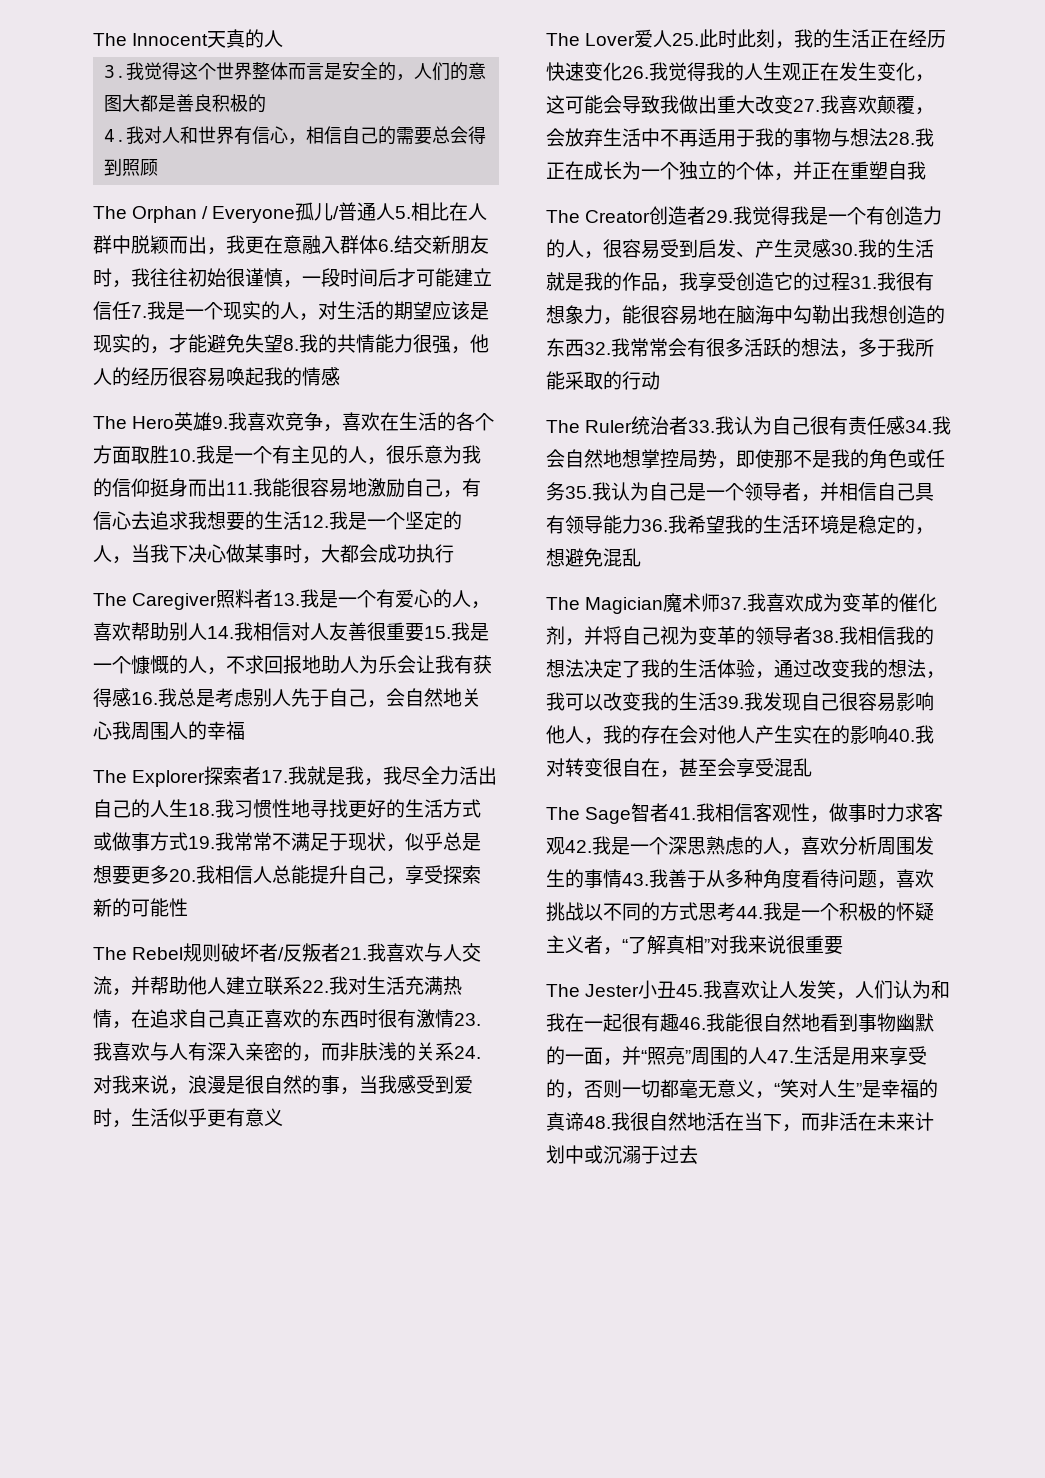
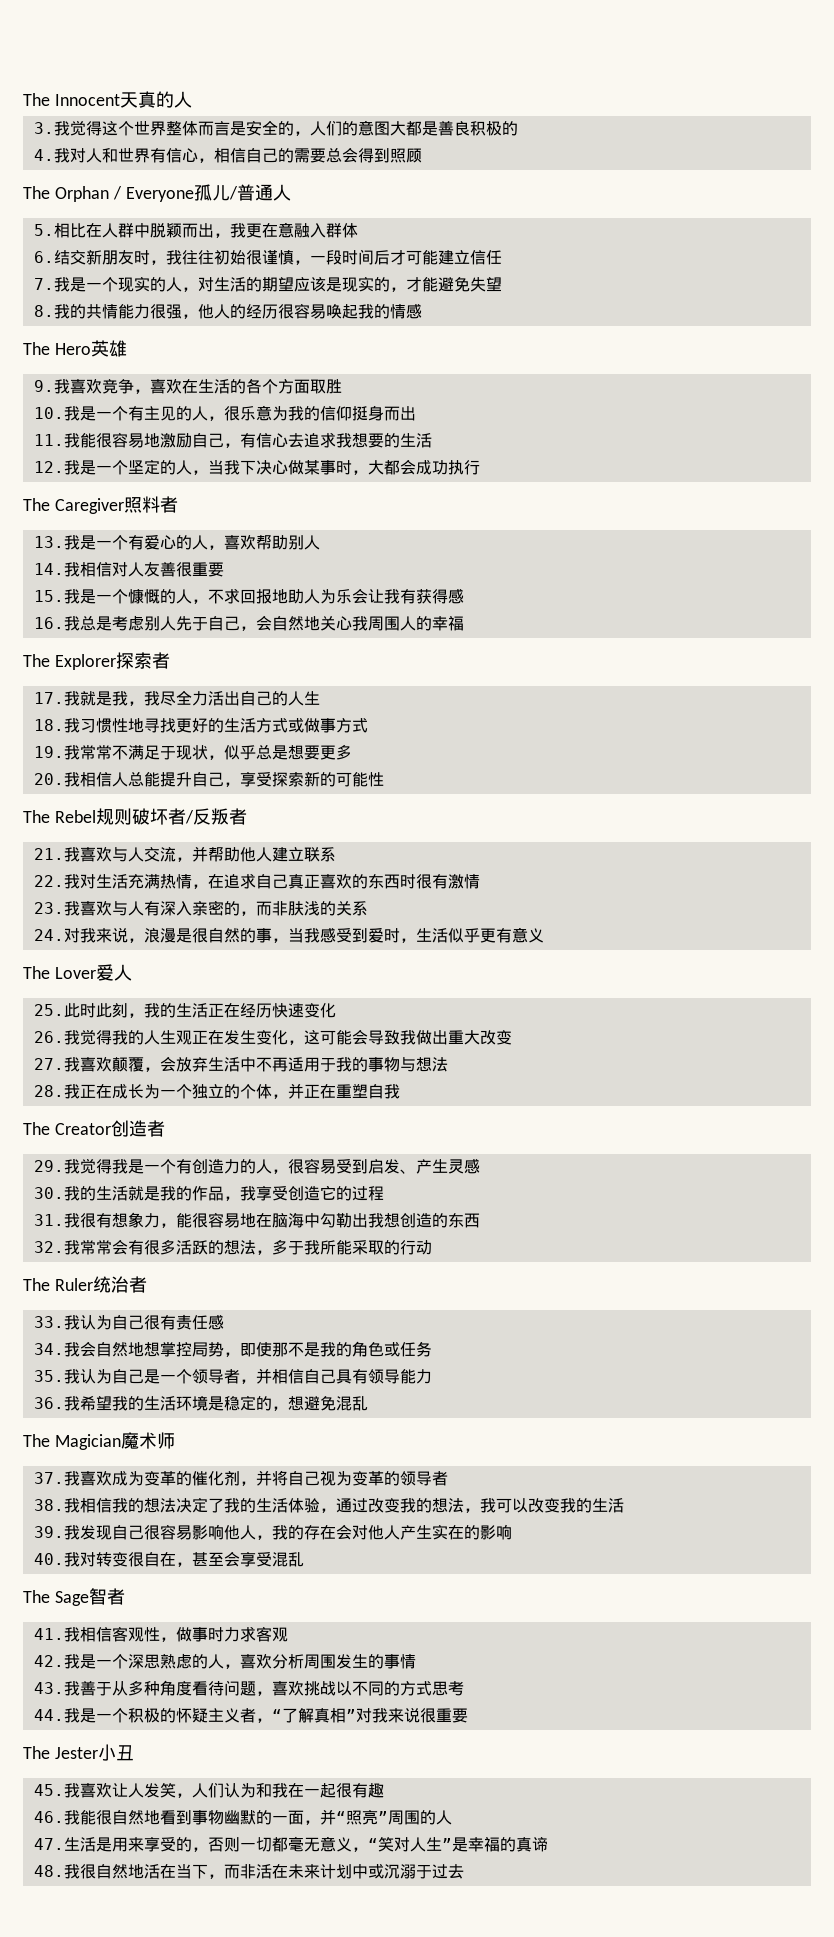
(396, 211) none -> (291, 192) //
(378, 244) none -> (358, 230) //
(131, 310) none -> (502, 257) //
(283, 343) none -> (502, 284) //
(213, 421) none -> (127, 348) //
(169, 454) none -> (342, 386) //
(226, 487) none -> (416, 413) //
(302, 520) none -> (432, 440) //
(274, 598) none -> (178, 504) //
(207, 631) none -> (320, 542) //
(424, 632) none -> (224, 569) //
(131, 697) none -> (464, 596) //
(262, 775) none -> (170, 660) //
(188, 808) none -> (320, 698) //
(188, 841) none -> (368, 725) //
(169, 874) none -> (352, 752) //
(341, 952) none -> (247, 816) //
(302, 985) none -> (336, 854) //
(454, 1018) none -> (480, 881) //
(454, 1051) none -> (368, 908) //
(673, 38) none -> (132, 972) //
(622, 71) none -> (336, 1010) //
(793, 104) none -> (512, 1037) //
(888, 137) none -> (448, 1064) //
(707, 215) none -> (165, 1128) //
(831, 248) none -> (480, 1166) //
(850, 281) none -> (384, 1193) //
(584, 348) none -> (480, 1220) //
(689, 425) none -> (147, 1284) //
(906, 425) none -> (224, 1322) //
(565, 491) none -> (432, 1349) //
(641, 524) none -> (432, 1376) //
(721, 602) none -> (175, 1440) //
(812, 635) none -> (448, 1478) //
(717, 701) none -> (624, 1505) //
(888, 734) none -> (512, 1532) //
(670, 812) none -> (125, 1596) //
(565, 846) none -> (288, 1634) //
(622, 878) none -> (416, 1661) //
(736, 912) none -> (464, 1688) //
(677, 989) none -> (134, 1753) //
(679, 1022) none -> (384, 1790) //
(767, 1055) none -> (452, 1817) //
(584, 1121) none -> (548, 1844) //

